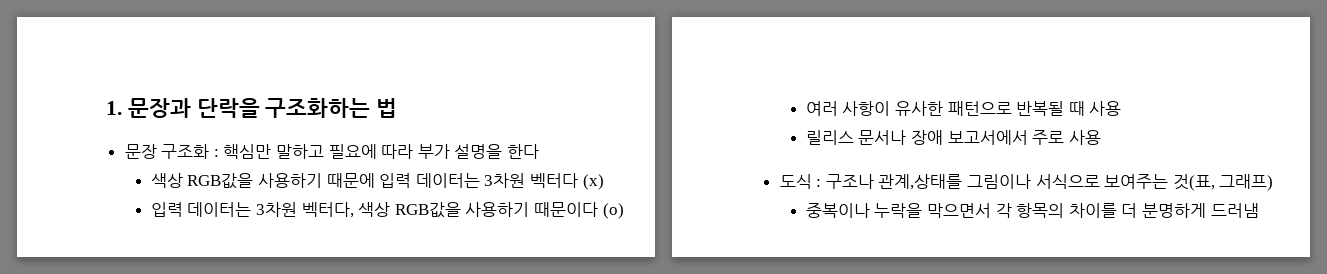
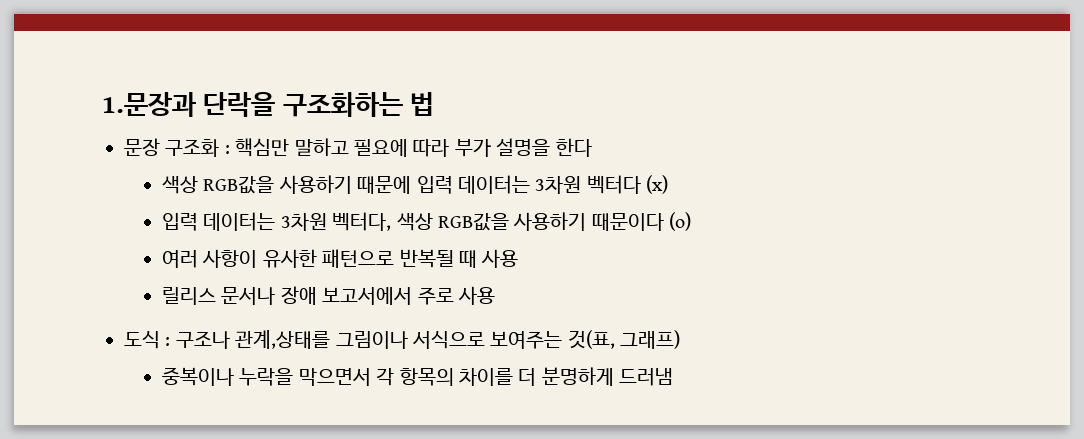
[106,98,191,118] 1. 문장과 -> [102,92,196,117] 1.문장과

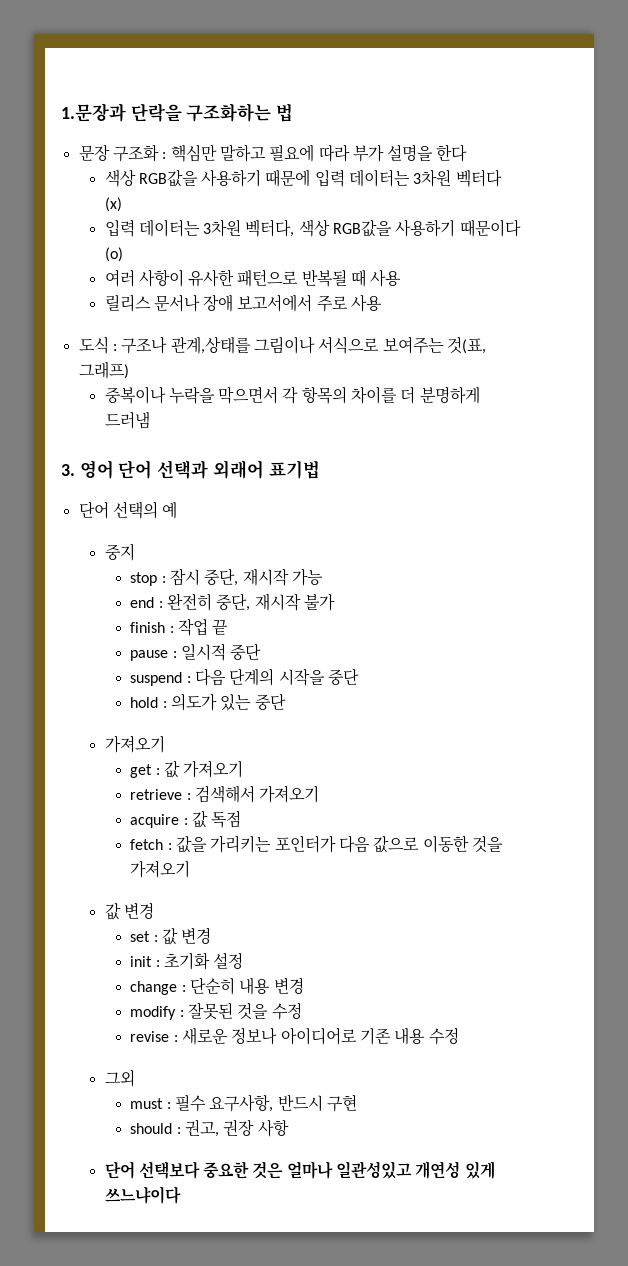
(674, 377) none -> [61,460,320,479] [78,501,178,519] [104,543,135,561] [130,568,324,586] [130,593,336,611] [130,618,229,636] [130,643,262,661] [130,668,360,686] [130,693,286,711] [104,735,165,753] [130,760,244,778] [130,785,320,803] [130,810,242,828] [130,835,503,853] [130,860,191,878] [104,902,154,920] [130,927,212,945] [130,952,244,970] [130,977,304,995] [130,1002,302,1020] [130,1027,459,1045] [104,1069,135,1087] [130,1094,358,1112] [130,1119,289,1137] [104,1161,495,1179] [104,1186,181,1204] // 3. 영어 단어 선택과 외래어 표기법 // 단어 선택의 예 // 중지 // stop : 잠시 중단, 재시작 가능 // end : 완전히 중단, 재시작 불가 // finish : 작업 끝 // pause : 일시적 중단 // suspend : 다음 단계의 시작을 중단 // hold : 의도가 있는 중단 // 가져오기 // get : 값 가져오기 // retrieve : 검색해서 가져오기 // acquire : 값 독점 // fetch : 값을 가리키는 포인터가 다음 값으로 이동한 것을 가져오기 // 값 변경 // set : 값 변경 // init : 초기화 설정 // change : 단순히 내용 변경 // modify : 잘못된 것을 수정 // revise : 새로운 정보나 아이디어로 기존 내용 수정 // 그외 // must : 필수 요구사항, 반드시 구현 // should : 권고, 권장 사항 // 단어 선택보다 중요한 것은 얼마나 일관성있고 개연성 있게 쓰느냐이다

